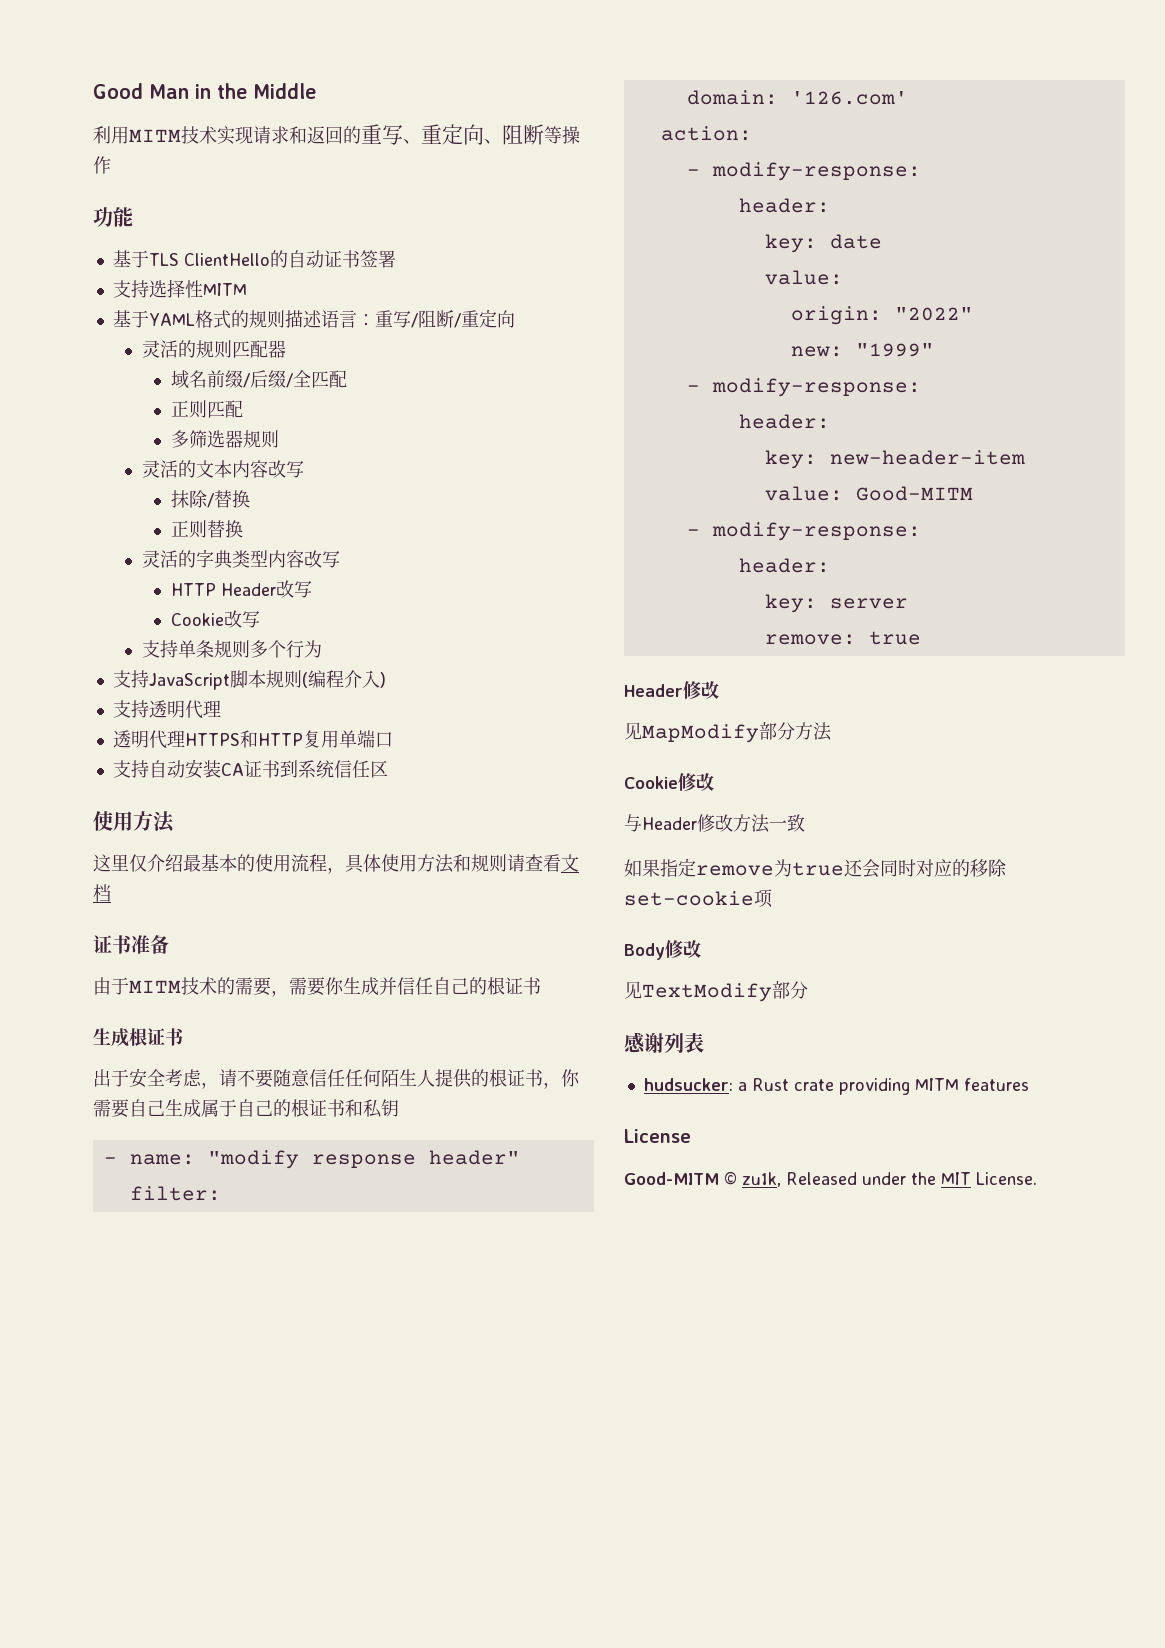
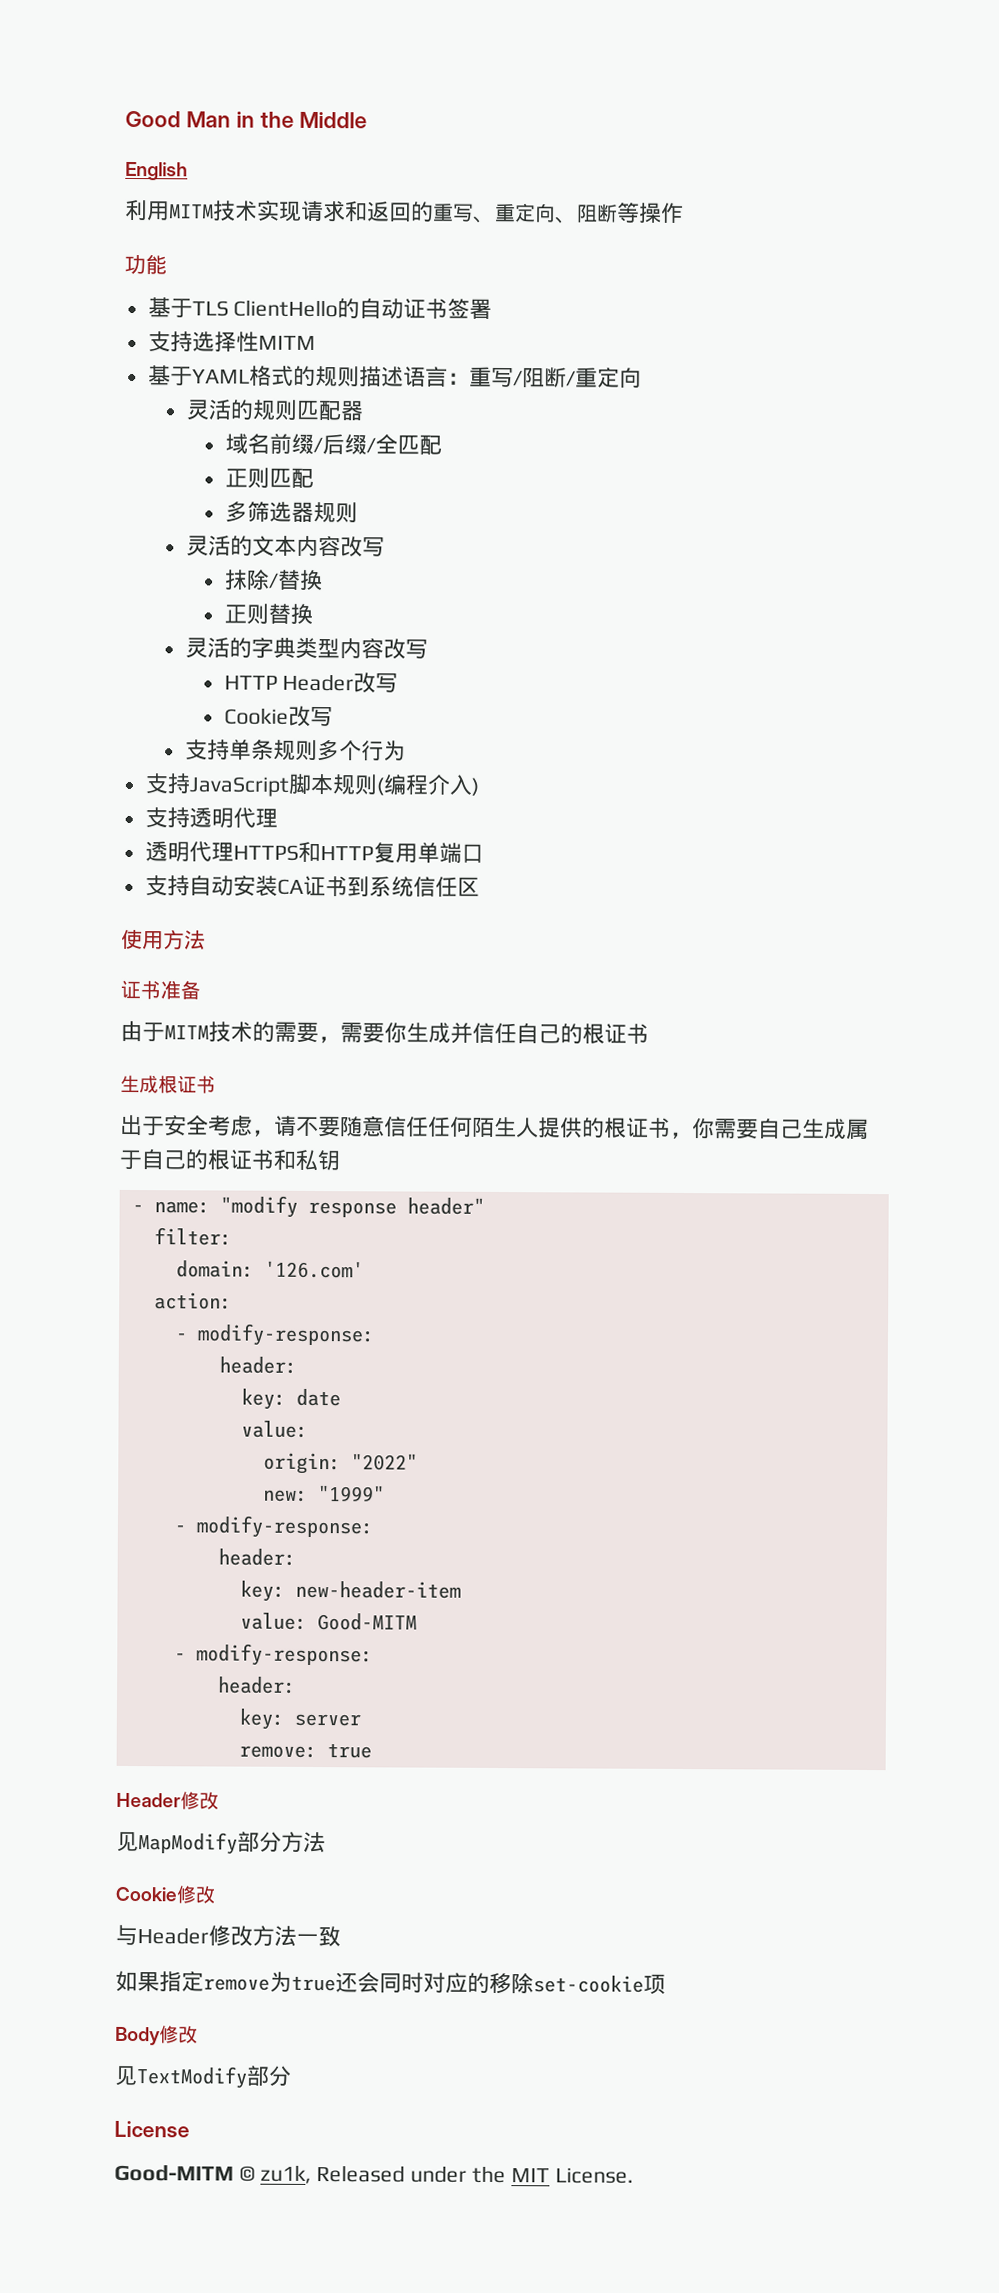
(316, 91) none -> [125,161,188,181] // English
[93,854,579,874] [93,884,111,902] // 这里仅介绍最基本的使用流程，具体使用方法和规则请查看文档 -> (206, 940) none
[624,1032,704,1054] [643,1078,1029,1095] // 感谢列表 // hudsucker: a Rust crate providing MITM features -> (292, 2075) none

